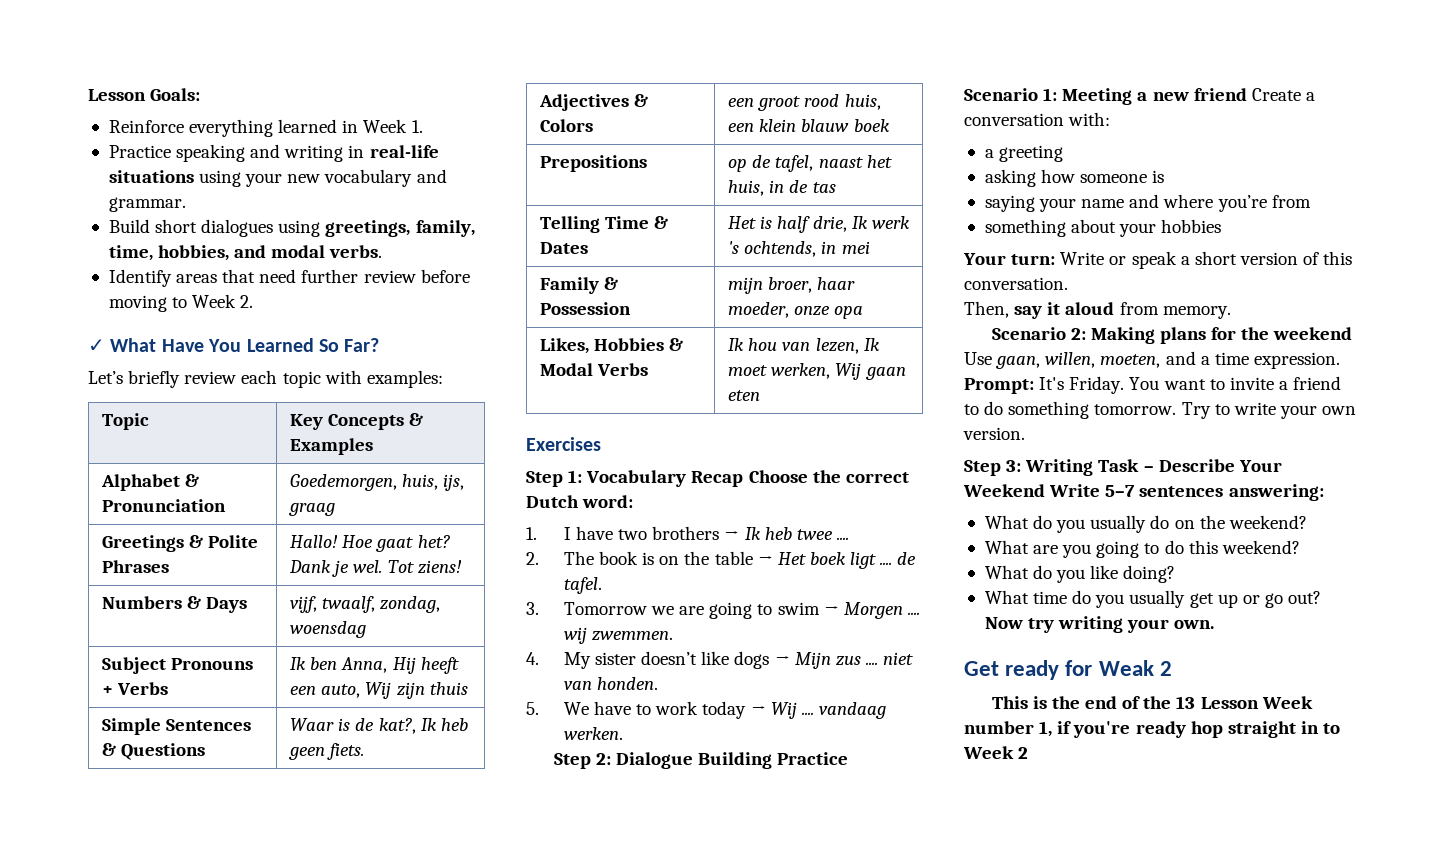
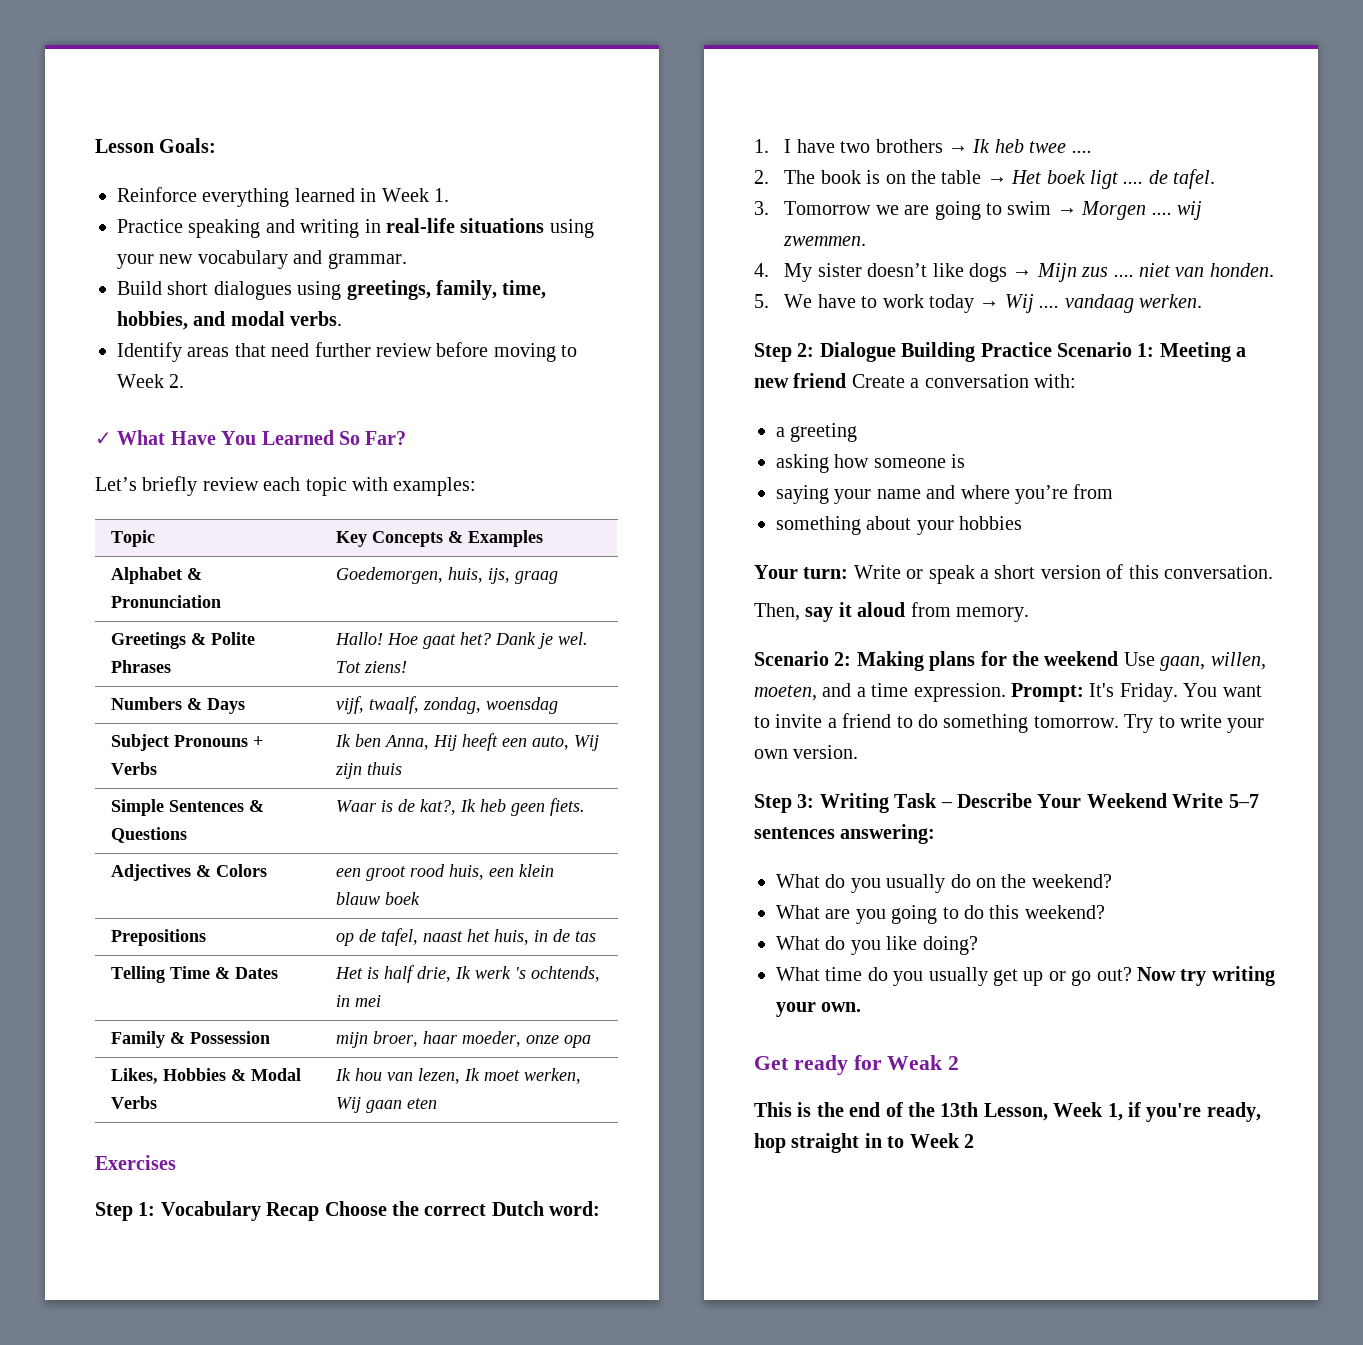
[1176,696,1313,709] [964,721,1034,734] 13 Lesson Week number -> [940,1102,1104,1121] 13th Lesson, Week
[1135,721,1186,738] ready -> [1206,1102,1261,1122] ready,

